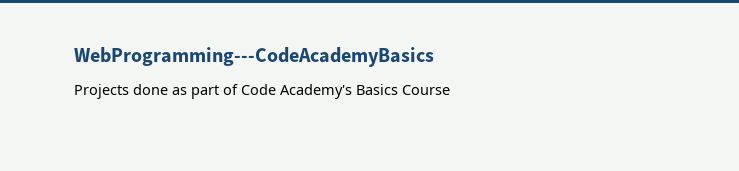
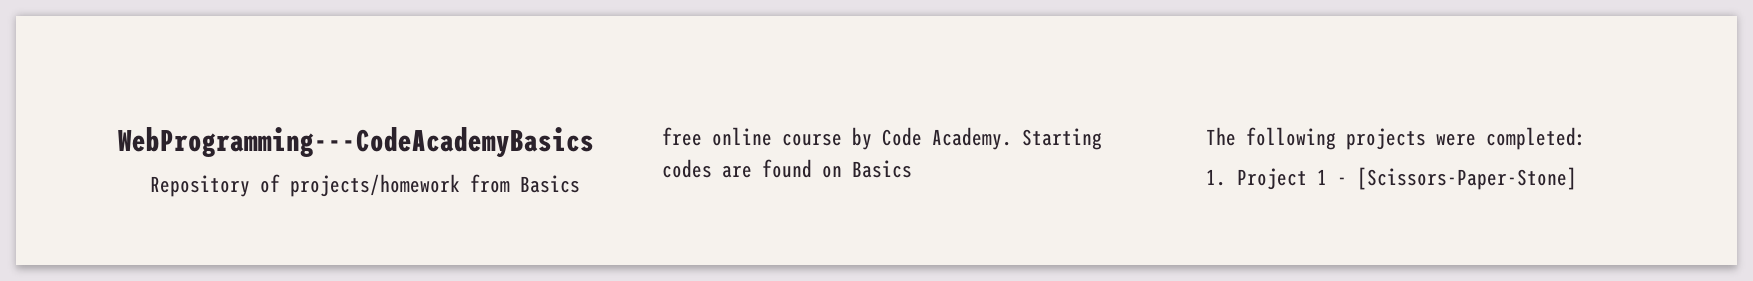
[74,84,450,99] Projects done as part of Code Academy's Basics Course -> [150,174,581,197] [662,127,1102,150] [662,159,912,178] [1206,127,1586,150] [1206,167,1577,190] Repository of projects/homework from Basics free online course by Code Academy. Starting codes are found on Basics // The following projects were completed: // 1. Project 1 - [Scissors-Paper-Stone]

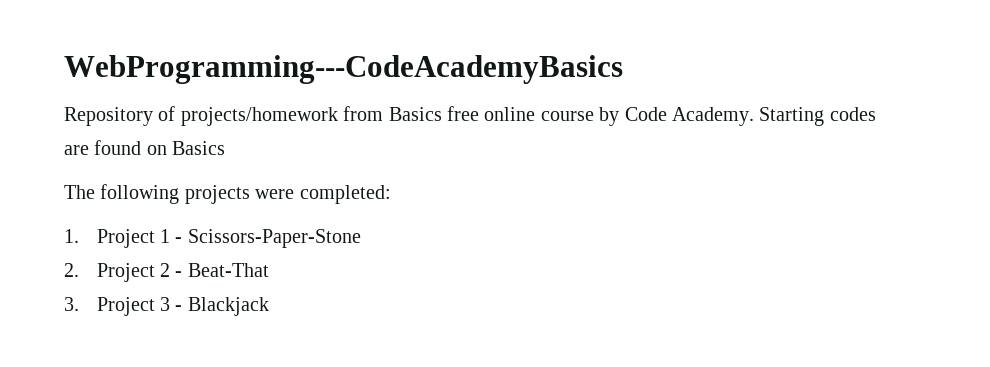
[1356,167,1577,190] [Scissors-Paper-Stone] -> [187,229,361,248] [64,263,269,282] [64,297,269,316] Scissors-Paper-Stone // 2. Project 2 - Beat-That // 3. Project 3 - Blackjack

